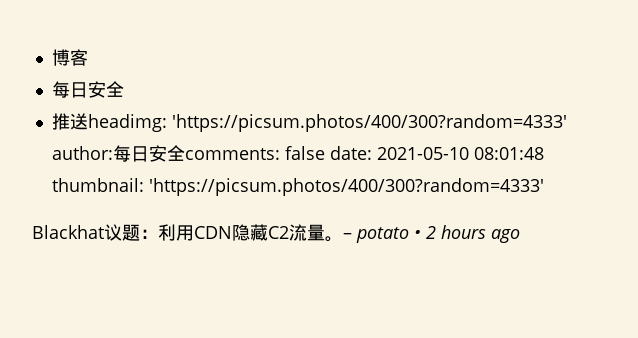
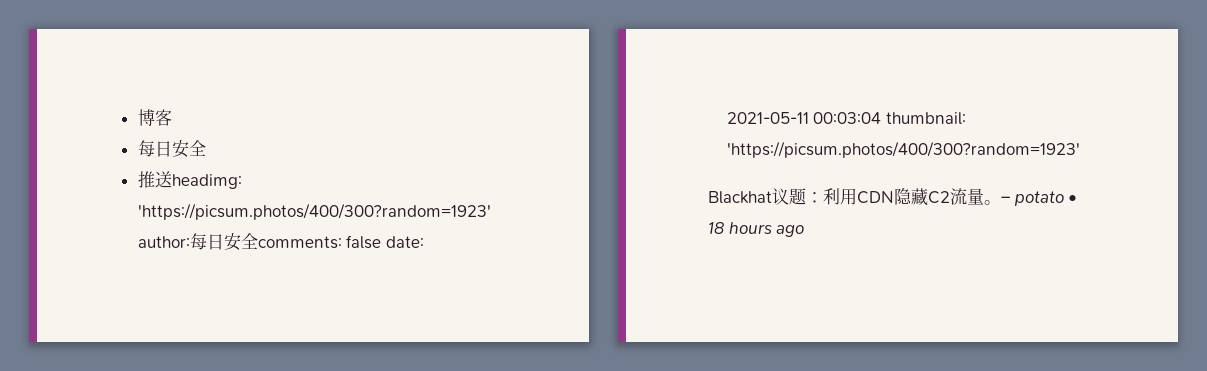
[171,114,567,132] 'https://picsum.photos/400/300?random=4333' -> [137,203,491,220] 'https://picsum.photos/400/300?random=1923'
[376,147,544,160] [51,178,544,196] 2021-05-10 08:01:48 thumbnail: 'https://picsum.photos/400/300?random=4333' -> [726,112,966,125] [726,141,1080,158] 2021-05-11 00:03:04 thumbnail: 'https://picsum.photos/400/300?random=1923'
[426,226,436,239] 2 -> [708,222,724,234] 18

